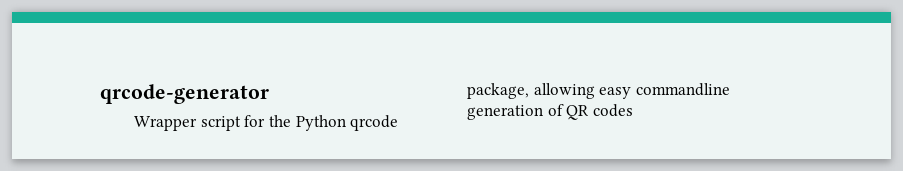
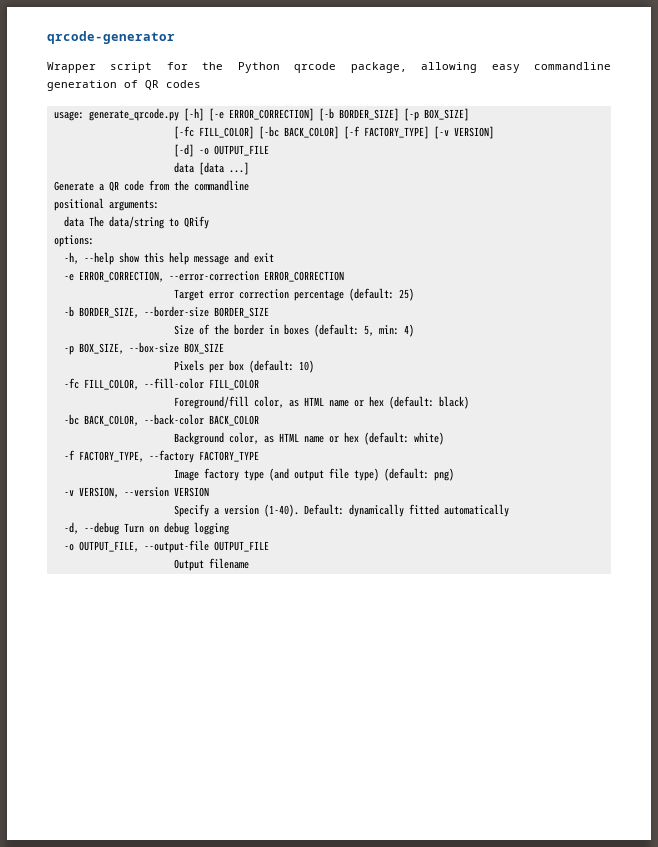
(633, 110) none -> [53,108,469,121] [173,126,494,139] [173,144,269,157] [173,162,249,175] [53,180,249,192] [53,198,159,211] [63,216,209,229] [53,235,94,247] [63,252,274,265] [63,271,344,282] [173,288,414,301] [63,306,269,318] [173,324,414,337] [63,342,224,355] [173,360,314,373] [63,378,259,390] [173,396,469,409] [63,414,259,426] [173,432,444,445] [63,450,259,463] [173,468,454,481] [63,487,209,498] [173,504,509,517] [63,522,229,535] [63,540,269,553] [173,558,249,571] // usage: generate_qrcode.py [-h] [-e ERROR_CORRECTION] [-b BORDER_SIZE] [-p BOX_SIZE] // [-fc FILL_COLOR] [-bc BACK_COLOR] [-f FACTORY_TYPE] [-v VERSION] // [-d] -o OUTPUT_FILE // data [data ...] // Generate a QR code from the commandline // positional arguments: // data The data/string to QRify // options: // -h, --help show this help message and exit // -e ERROR_CORRECTION, --error-correction ERROR_CORRECTION // Target error correction percentage (default: 25) // -b BORDER_SIZE, --border-size BORDER_SIZE // Size of the border in boxes (default: 5, min: 4) // -p BOX_SIZE, --box-size BOX_SIZE // Pixels per box (default: 10) // -fc FILL_COLOR, --fill-color FILL_COLOR // Foreground/fill color, as HTML name or hex (default: black) // -bc BACK_COLOR, --back-color BACK_COLOR // Background color, as HTML name or hex (default: white) // -f FACTORY_TYPE, --factory FACTORY_TYPE // Image factory type (and output file type) (default: png) // -v VERSION, --version VERSION // Specify a version (1-40). Default: dynamically fitted automatically // -d, --debug Turn on debug logging // -o OUTPUT_FILE, --output-file OUTPUT_FILE // Output filename

